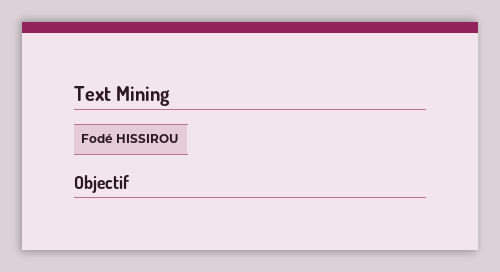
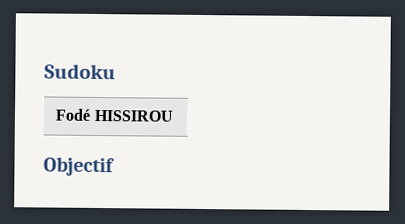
[74,86,171,106] Text Mining -> [44,63,116,80] Sudoku

